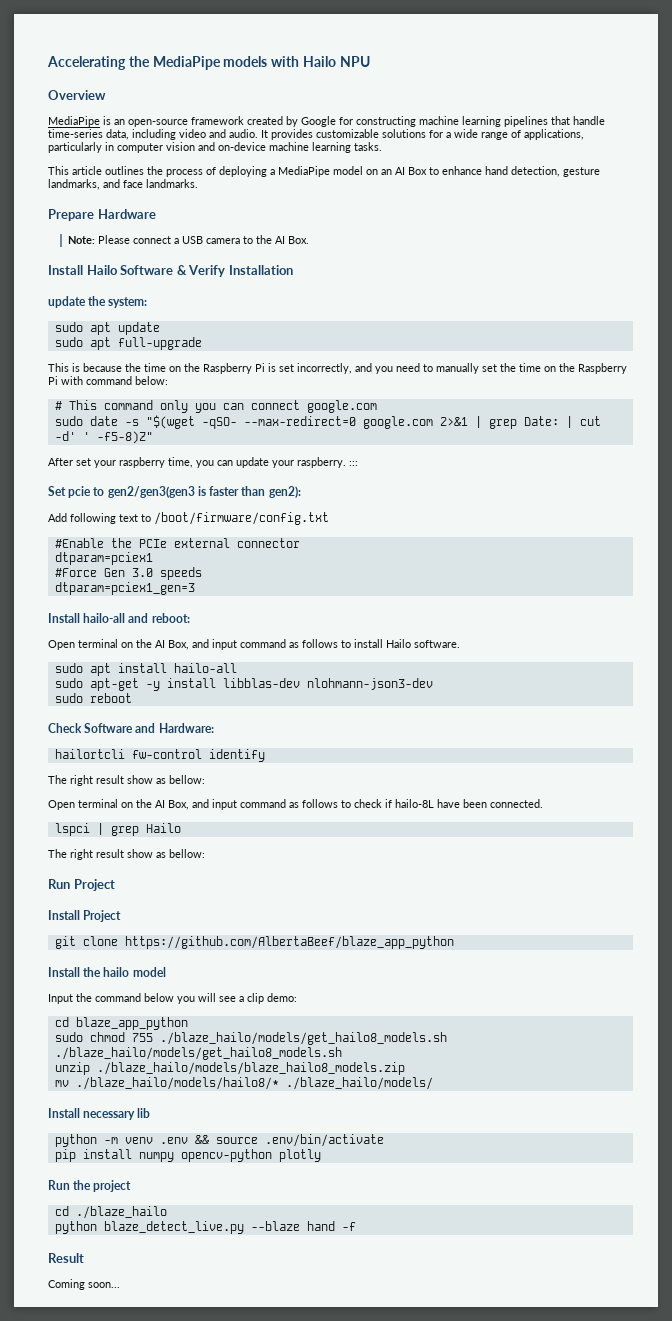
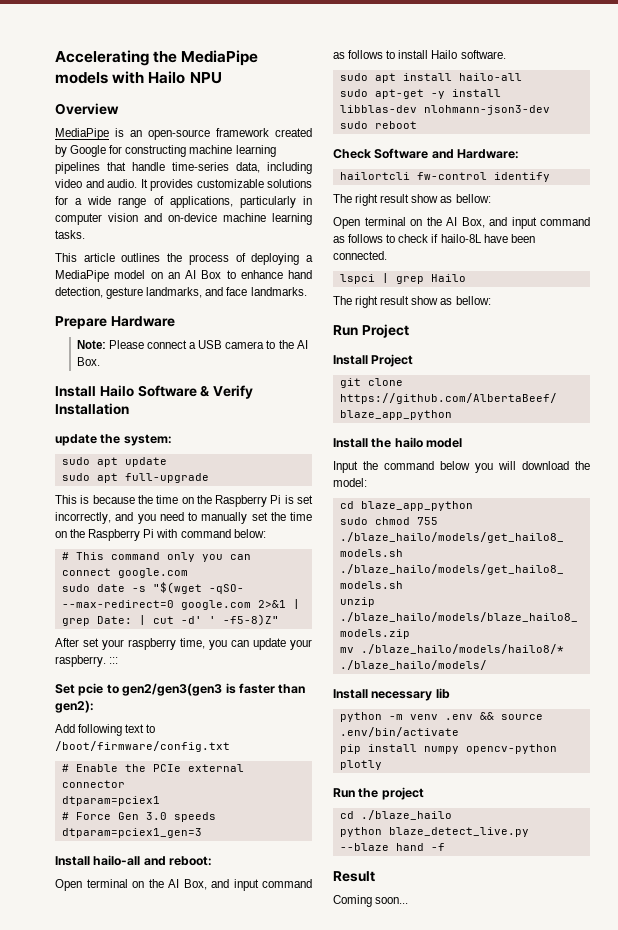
[54,538,104,548] #Enable -> [61,764,118,772] # Enable
[54,568,97,577] #Force -> [61,812,111,820] # Force
[219,993,297,1004] see a clip demo: -> [522,461,590,470] [333,478,367,487] download the model:

